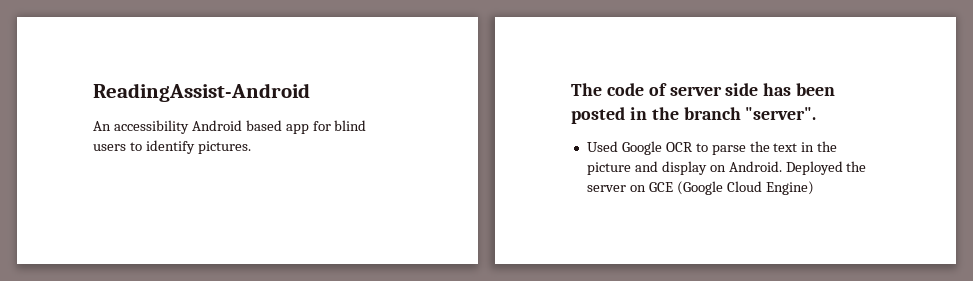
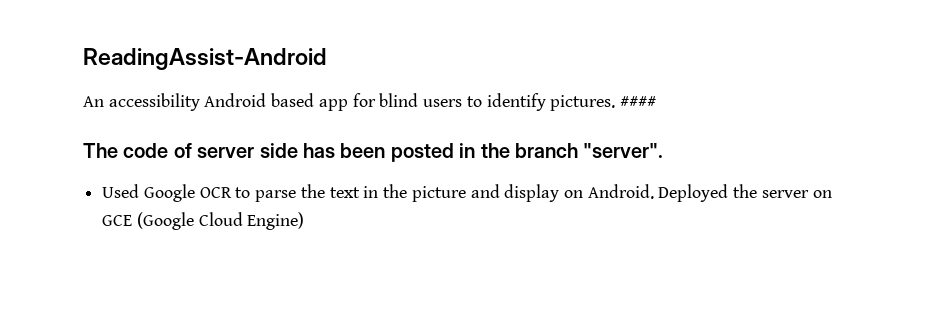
(251, 147) none -> [619,96,656,107] ####

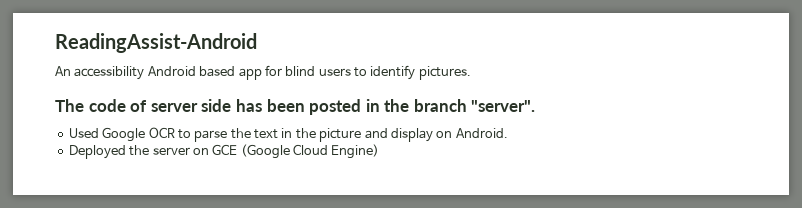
[619,96,656,107] #### -> (471, 73) none
(654, 191) none -> (508, 133) //

